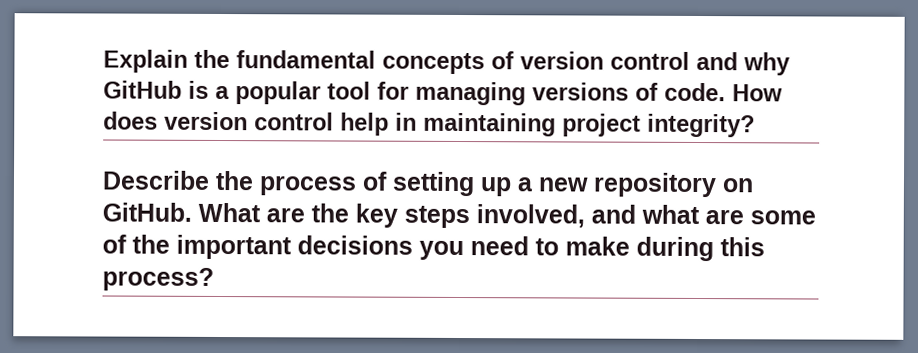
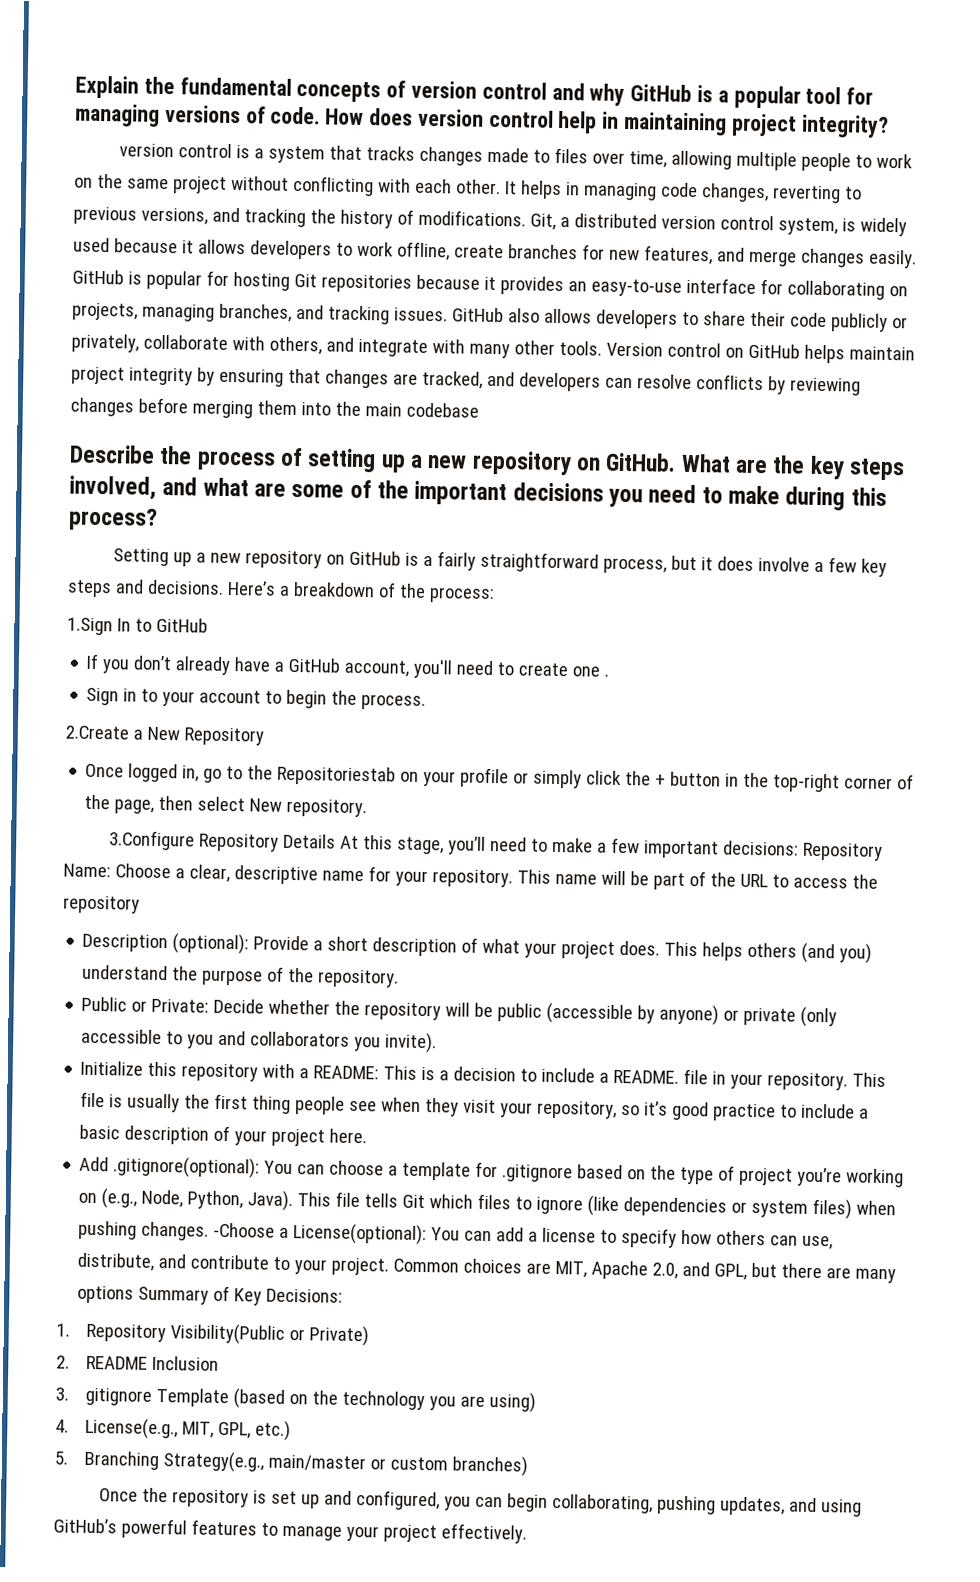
(755, 125) none -> [118,143,912,172] [74,173,862,204] [73,206,907,237] [73,237,917,269] [72,269,908,300] [72,302,908,332] [71,333,915,364] [71,366,861,396] [70,397,479,419] // version control is a system that tracks changes made to files over time, allowing multiple people to work on the same project without conflicting with each other. It helps in managing code changes, reverting to previous versions, and tracking the history of modifications. Git, a distributed version control system, is widely used because it allows developers to work offline, create branches for new features, and merge changes easily. GitHub is popular for hosting Git repositories because it provides an easy-to-use interface for collaborating on projects, managing branches, and tracking issues. GitHub also allows developers to share their code publicly or privately, collaborate with others, and integrate with many other tools. Version control on GitHub helps maintain project integrity by ensuring that changes are tracked, and developers can resolve conflicts by reviewing changes before merging them into the main codebase
(214, 279) none -> [112,548,887,577] [67,579,495,604] [67,617,208,636] [86,653,610,679] [86,687,427,711] [65,725,264,746] [85,763,915,793] [84,794,368,818] [108,830,883,861] [63,863,878,890] [63,895,140,914] [82,933,873,964] [82,964,400,988] [81,996,838,1028] [81,1028,438,1054] [80,1060,887,1091] [80,1091,870,1122] [79,1124,368,1147] [79,1156,905,1188] [78,1188,897,1220] [78,1220,834,1250] [77,1252,897,1284] [77,1285,344,1306] [56,1323,369,1347] [56,1355,219,1371] [55,1387,536,1413] [55,1417,291,1442] [54,1450,528,1477] [98,1487,862,1517] [53,1518,527,1544] // Setting up a new repository on GitHub is a fairly straightforward process, but it does involve a few key steps and decisions. Here’s a breakdown of the process: // 1.Sign In to GitHub // If you don’t already have a GitHub account, you'll need to create one . // Sign in to your account to begin the process. // 2.Create a New Repository // Once logged in, go to the Repositoriestab on your profile or simply click the + button in the top-right corner of the page, then select New repository. // 3.Configure Repository Details At this stage, you’ll need to make a few important decisions: Repository Name: Choose a clear, descriptive name for your repository. This name will be part of the URL to access the repository // Description (optional): Provide a short description of what your project does. This helps others (and you) understand the purpose of the repository. // Public or Private: Decide whether the repository will be public (accessible by anyone) or private (only accessible to you and collaborators you invite). // Initialize this repository with a README: This is a decision to include a README. file in your repository. This file is usually the first thing people see when they visit your repository, so it’s good practice to include a basic description of your project here. // Add .gitignore(optional): You can choose a template for .gitignore based on the type of project you’re working on (e.g., Node, Python, Java). This file tells Git which files to ignore (like dependencies or system files) when pushing changes. -Choose a License(optional): You can add a license to specify how others can use, distribute, and contribute to your project. Common choices are MIT, Apache 2.0, and GPL, but there are many options Summary of Key Decisions: // 1. Repository Visibility(Public or Private) // 2. README Inclusion // 3. gitignore Template (based on the technology you are using) // 4. License(e.g., MIT, GPL, etc.) // 5. Branching Strategy(e.g., main/master or custom branches) // Once the repository is set up and configured, you can begin collaborating, pushing updates, and using GitHub’s powerful features to manage your project effectively.

